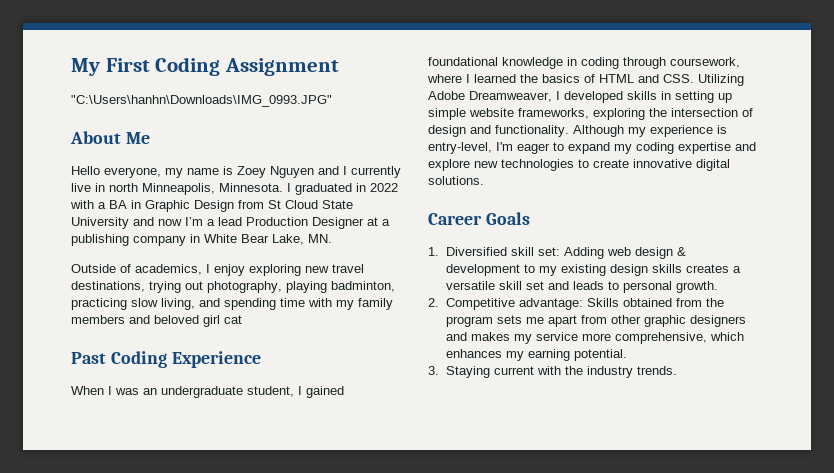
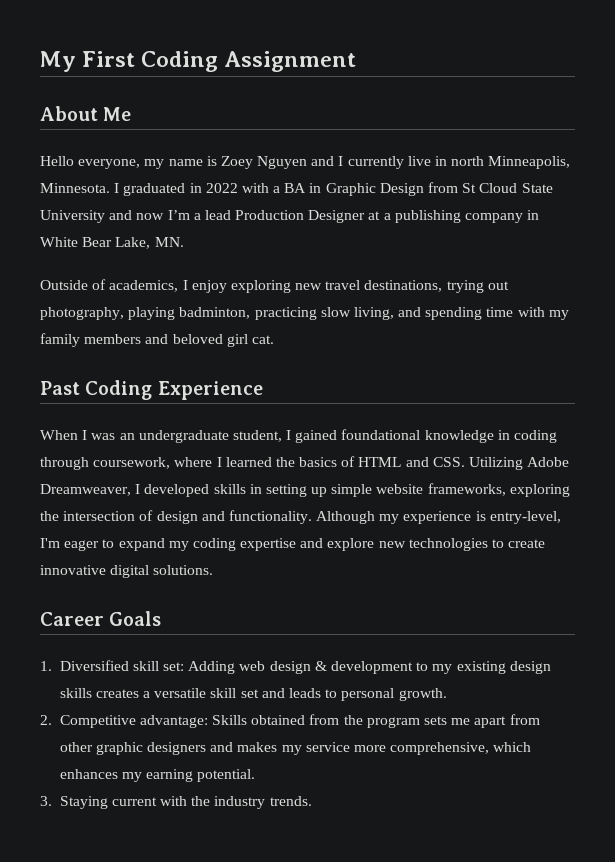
[71,95,332,107] // "C:\Users\hanhn\Downloads\IMG_0993.JPG" -> (356, 61) none
[224,315,242,324] cat -> [251,335,274,344] cat.

